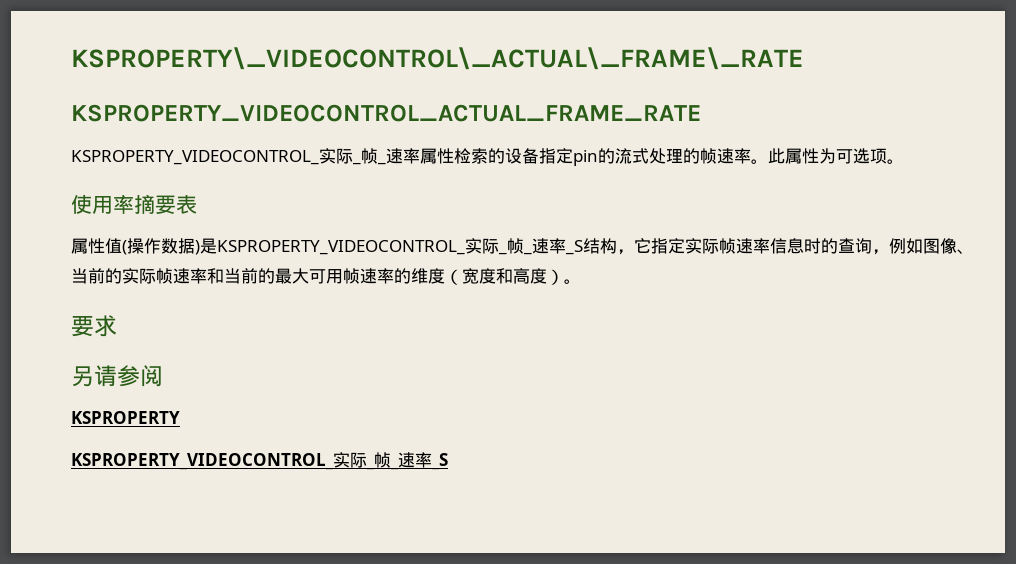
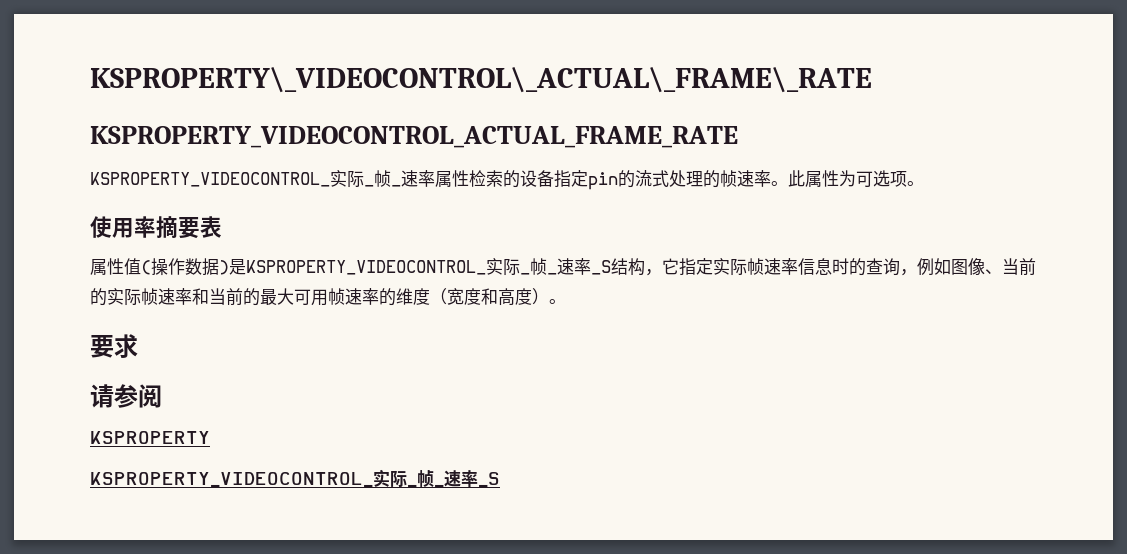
[71,366,94,387] 另 -> (138, 346) none

